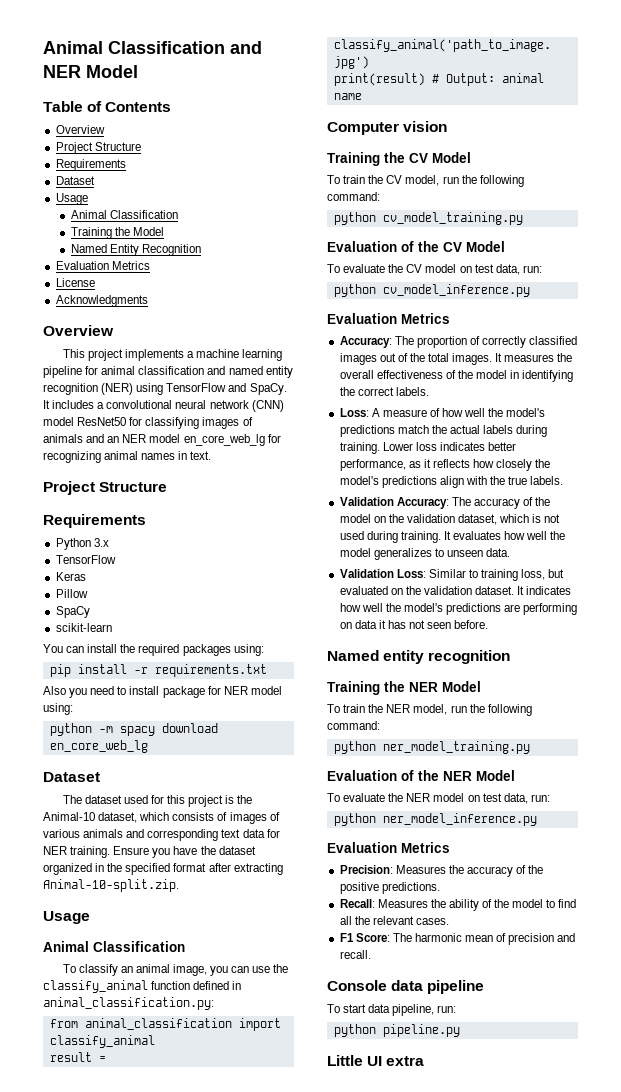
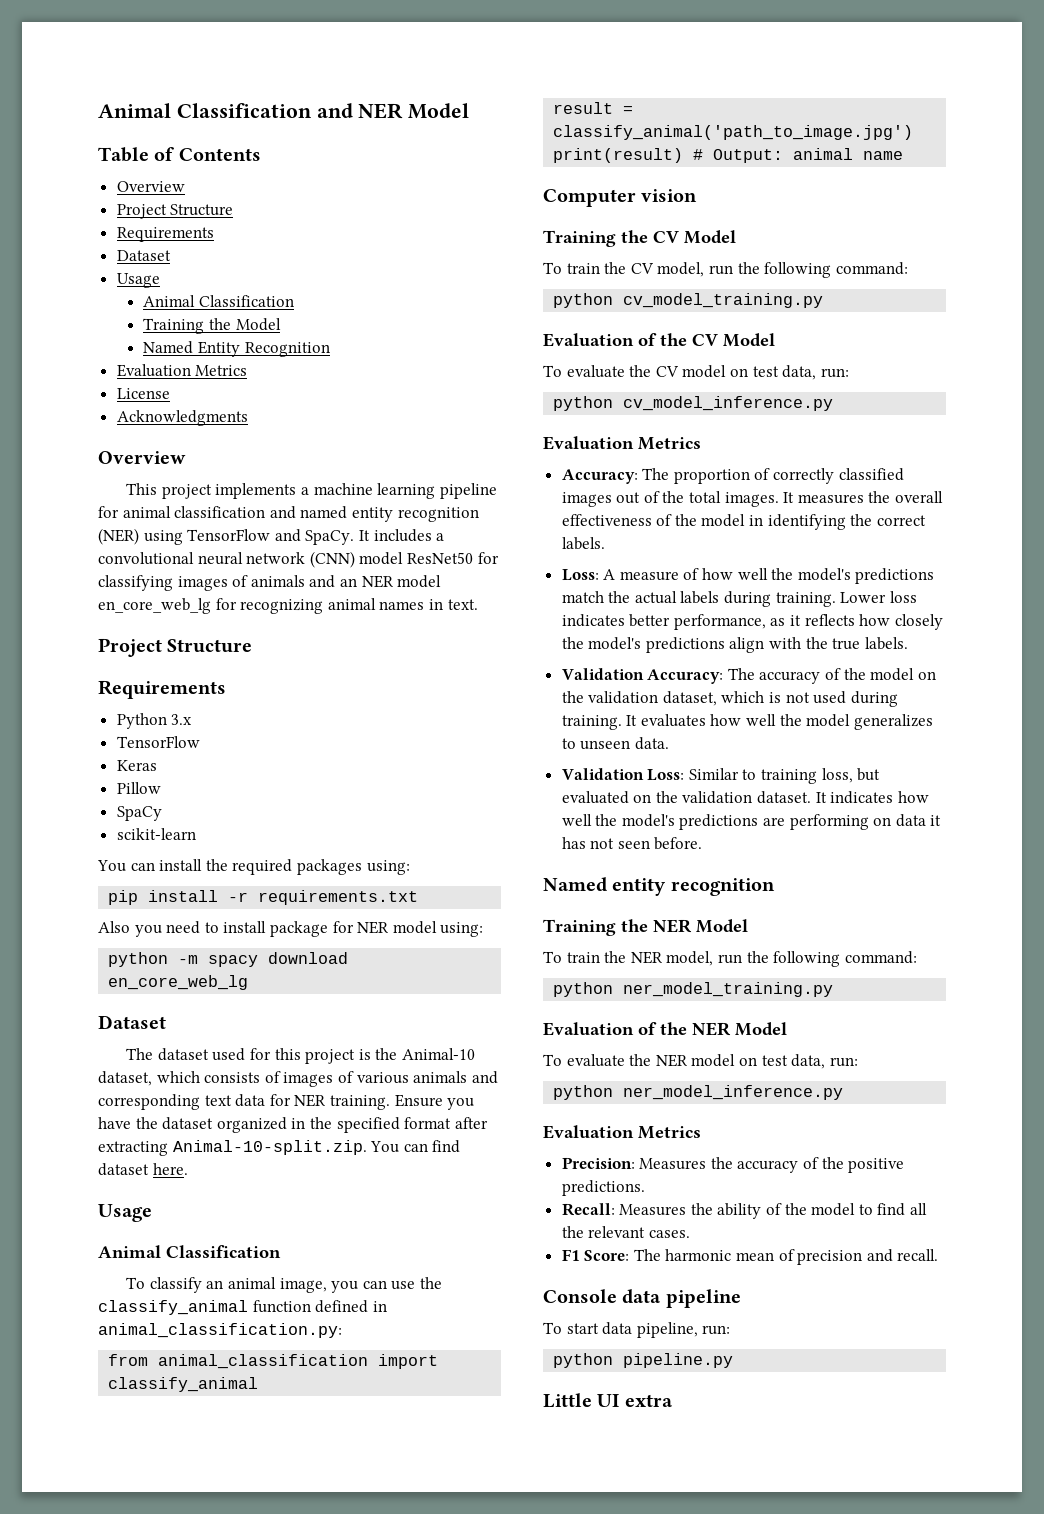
(179, 885) none -> [370,1140,461,1153] [98,1163,188,1176] You can find dataset here.

